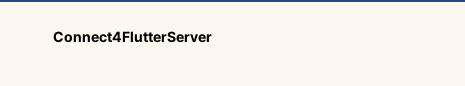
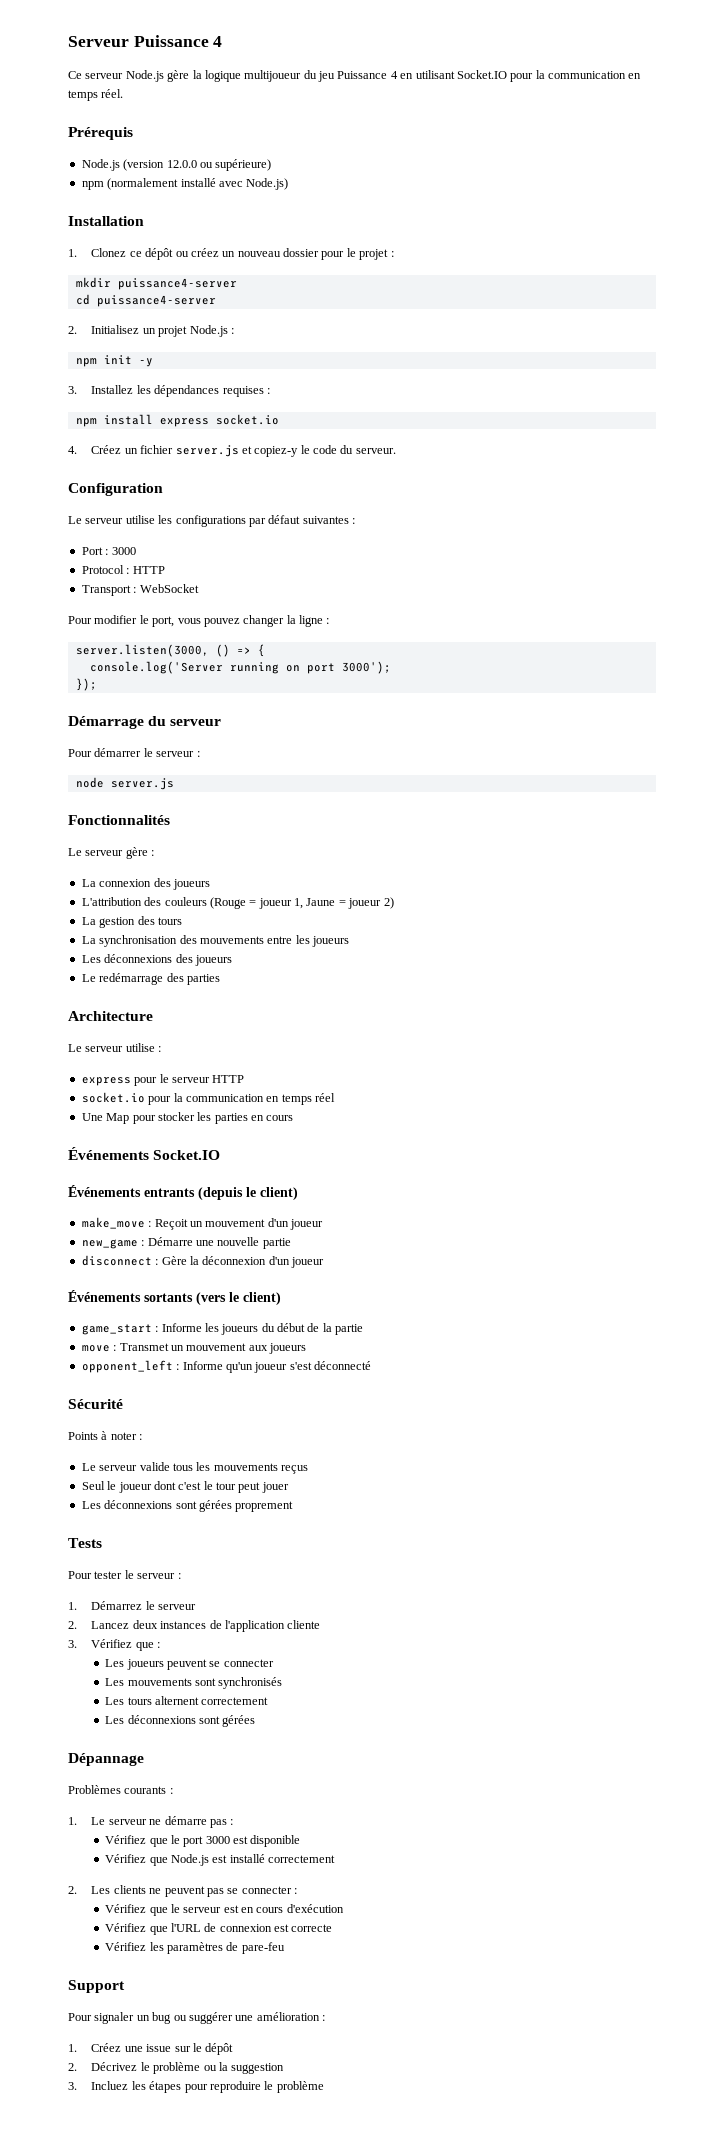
[53,31,212,43] Connect4FlutterServer -> [68,35,223,47] [68,70,642,82] [68,89,124,101] [68,127,133,140] [81,159,272,171] [81,178,289,190] [68,216,144,226] [68,248,394,260] [75,277,237,290] [75,294,216,307] [68,325,234,337] [75,355,153,367] [68,385,270,397] [75,414,279,427] [68,445,396,457] [68,483,163,496] [68,515,355,527] [81,547,136,555] [81,565,165,574] [81,584,199,596] [68,615,330,627] [75,644,265,657] [89,661,391,674] [75,678,97,691] [68,716,222,729] [68,748,200,757] [75,777,174,790] [68,815,170,825] [68,847,155,859] [81,878,210,890] [81,897,394,909] [81,916,182,928] [81,935,349,947] [81,954,232,966] [81,973,220,985] [68,1011,153,1021] [68,1043,162,1052] [81,1074,245,1086] [81,1092,335,1105] [81,1112,294,1124] [68,1147,221,1160] [68,1185,298,1200] [81,1217,323,1230] [81,1237,291,1249] [81,1255,324,1268] [68,1290,281,1305] [81,1323,364,1335] [81,1343,306,1354] [81,1360,371,1373] [68,1399,123,1409] [68,1431,143,1440] [81,1462,308,1474] [81,1481,289,1493] [81,1500,294,1512] [68,1538,102,1548] [68,1570,181,1579] [68,1601,197,1610] [68,1620,321,1632] [68,1639,161,1651] [105,1659,274,1670] [105,1677,283,1689] [105,1696,269,1705] [105,1715,256,1727] [68,1753,144,1766] [68,1785,173,1794] [68,1816,234,1828] [105,1835,301,1847] [105,1854,336,1866] [68,1885,298,1897] [105,1904,344,1916] [105,1923,333,1935] [105,1942,285,1954] [68,1980,125,1993] [68,2012,325,2024] [68,2043,234,2055] [68,2062,285,2074] [68,2081,324,2093] Serveur Puissance 4 // Ce serveur Node.js gère la logique multijoueur du jeu Puissance 4 en utilisant Socket.IO pour la communication en temps réel. // Prérequis // Node.js (version 12.0.0 ou supérieure) // npm (normalement installé avec Node.js) // Installation // 1. Clonez ce dépôt ou créez un nouveau dossier pour le projet : // mkdir puissance4-server // cd puissance4-server // 2. Initialisez un projet Node.js : // npm init -y // 3. Installez les dépendances requises : // npm install express socket.io // 4. Créez un fichier server.js et copiez-y le code du serveur. // Configuration // Le serveur utilise les configurations par défaut suivantes : // Port : 3000 // Protocol : HTTP // Transport : WebSocket // Pour modifier le port, vous pouvez changer la ligne : // server.listen(3000, () => { // console.log('Server running on port 3000'); // }); // Démarrage du serveur // Pour démarrer le serveur : // node server.js // Fonctionnalités // Le serveur gère : // La connexion des joueurs // L'attribution des couleurs (Rouge = joueur 1, Jaune = joueur 2) // La gestion des tours // La synchronisation des mouvements entre les joueurs // Les déconnexions des joueurs // Le redémarrage des parties // Architecture // Le serveur utilise : // express pour le serveur HTTP // socket.io pour la communication en temps réel // Une Map pour stocker les parties en cours // Événements Socket.IO // Événements entrants (depuis le client) // make_move : Reçoit un mouvement d'un joueur // new_game : Démarre une nouvelle partie // disconnect : Gère la déconnexion d'un joueur // Événements sortants (vers le client) // game_start : Informe les joueurs du début de la partie // move : Transmet un mouvement aux joueurs // opponent_left : Informe qu'un joueur s'est déconnecté // Sécurité // Points à noter : // Le serveur valide tous les mouvements reçus // Seul le joueur dont c'est le tour peut jouer // Les déconnexions sont gérées proprement // Tests // Pour tester le serveur : // 1. Démarrez le serveur // 2. Lancez deux instances de l'application cliente // 3. Vérifiez que : // Les joueurs peuvent se connecter // Les mouvements sont synchronisés // Les tours alternent correctement // Les déconnexions sont gérées // Dépannage // Problèmes courants : // 1. Le serveur ne démarre pas : // Vérifiez que le port 3000 est disponible // Vérifiez que Node.js est installé correctement // 2. Les clients ne peuvent pas se connecter : // Vérifiez que le serveur est en cours d'exécution // Vérifiez que l'URL de connexion est correcte // Vérifiez les paramètres de pare-feu // Support // Pour signaler un bug ou suggérer une amélioration : // 1. Créez une issue sur le dépôt // 2. Décrivez le problème ou la suggestion // 3. Incluez les étapes pour reproduire le problème

